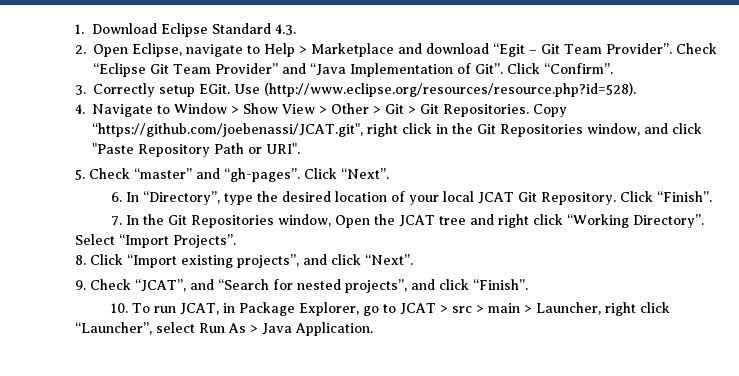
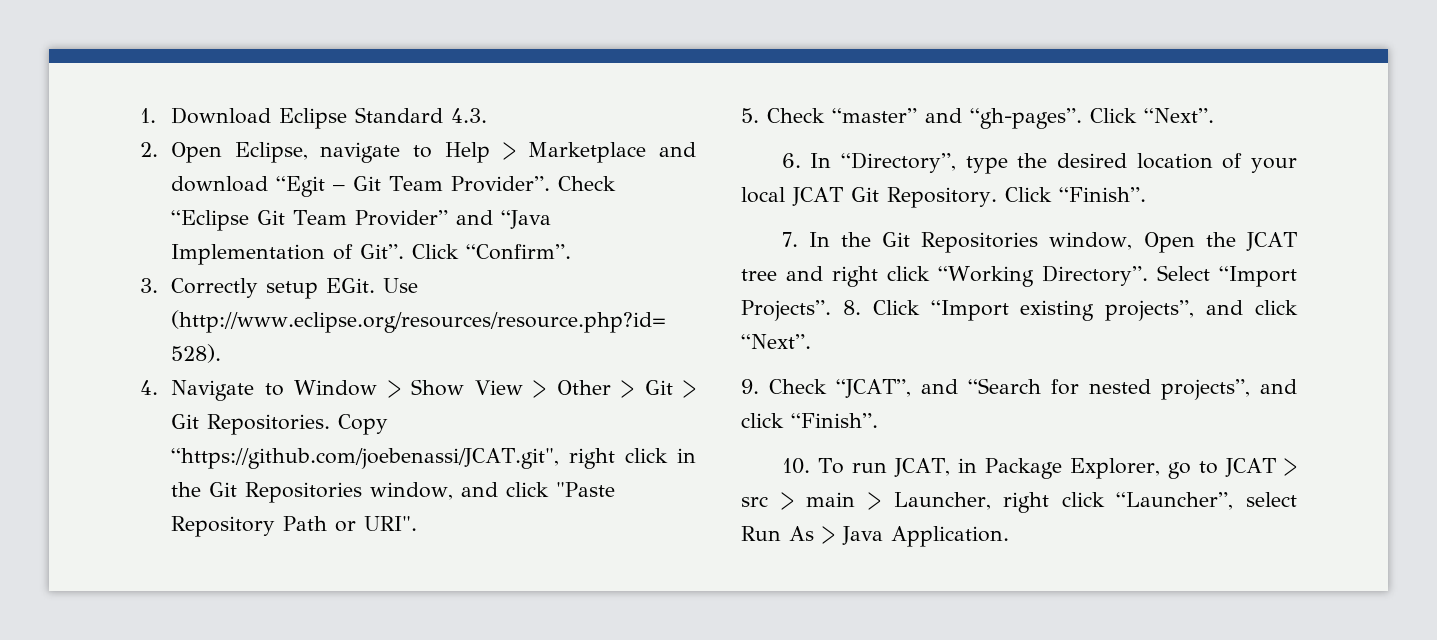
(236, 241) // -> (831, 310) none

